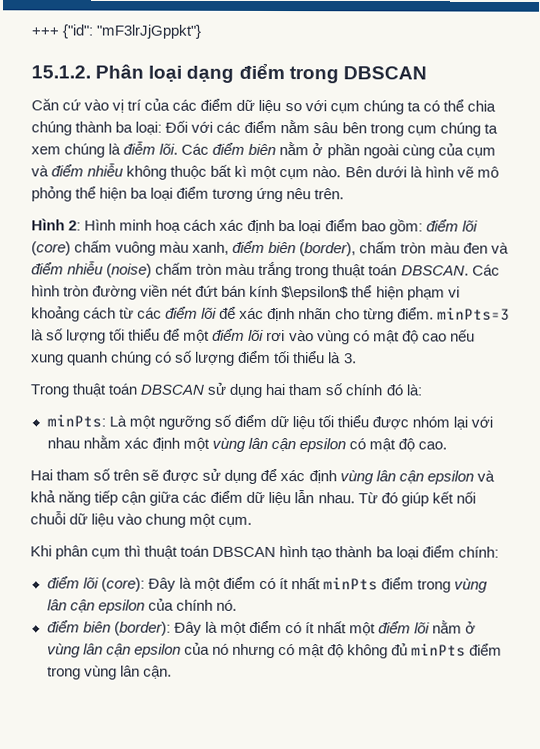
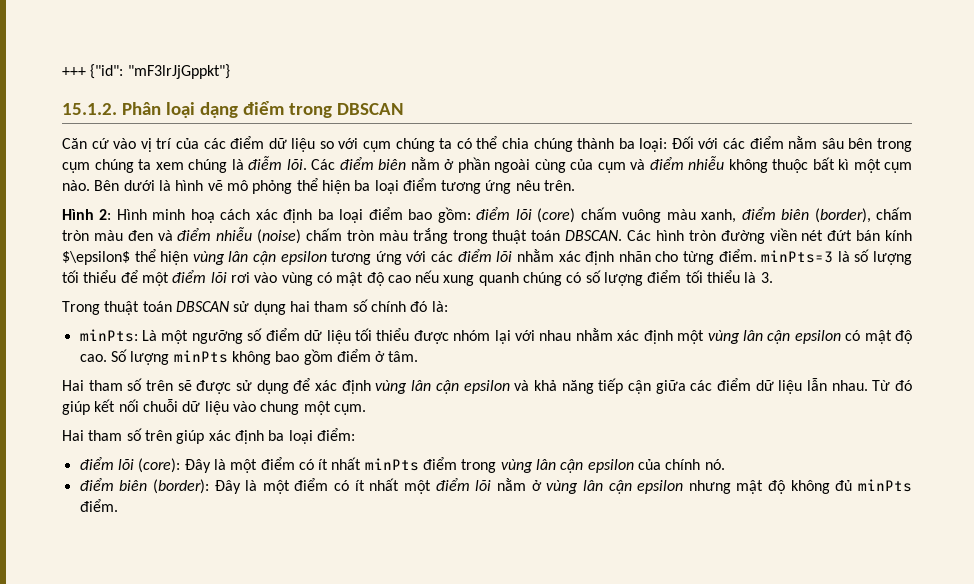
[406,286,460,301] [31,306,135,322] phạm vi khoảng cách từ -> [192,251,427,265] vùng lân cận epsilon tương ứng với
[219,306,237,319] để -> [516,249,554,262] nhằm
(448, 445) none -> [110,349,419,365] Số lượng minPts không bao gồm điểm ở tâm.
[30,545,499,560] Khi phân cụm thì thuật toán DBSCAN hình tạo thành ba loại điểm chính: -> [62,428,355,444] Hai tham số trên giúp xác định ba loại điểm:
[183,642,295,659] của nó nhưng có -> [688,480,731,494] nhưng
[469,643,503,656] [46,665,172,680] điểm trong vùng lân cận. -> [79,499,118,512] điểm.

